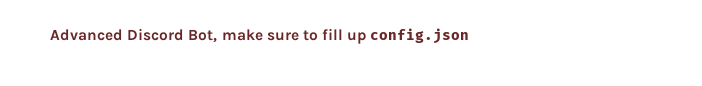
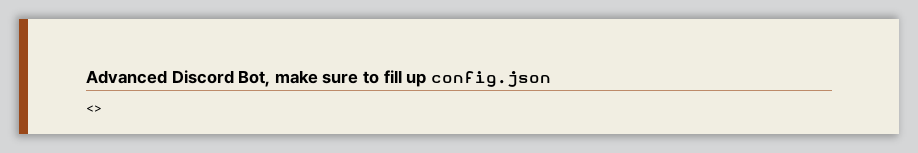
(470, 36) none -> [86,105,102,112] // <>

